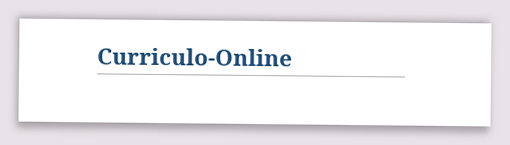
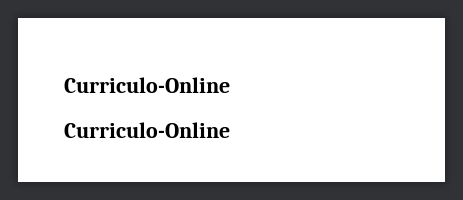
[97,47,293,67] Curriculo-Online -> [64,77,230,93] [64,122,230,138] Curriculo-Online // Curriculo-Online

